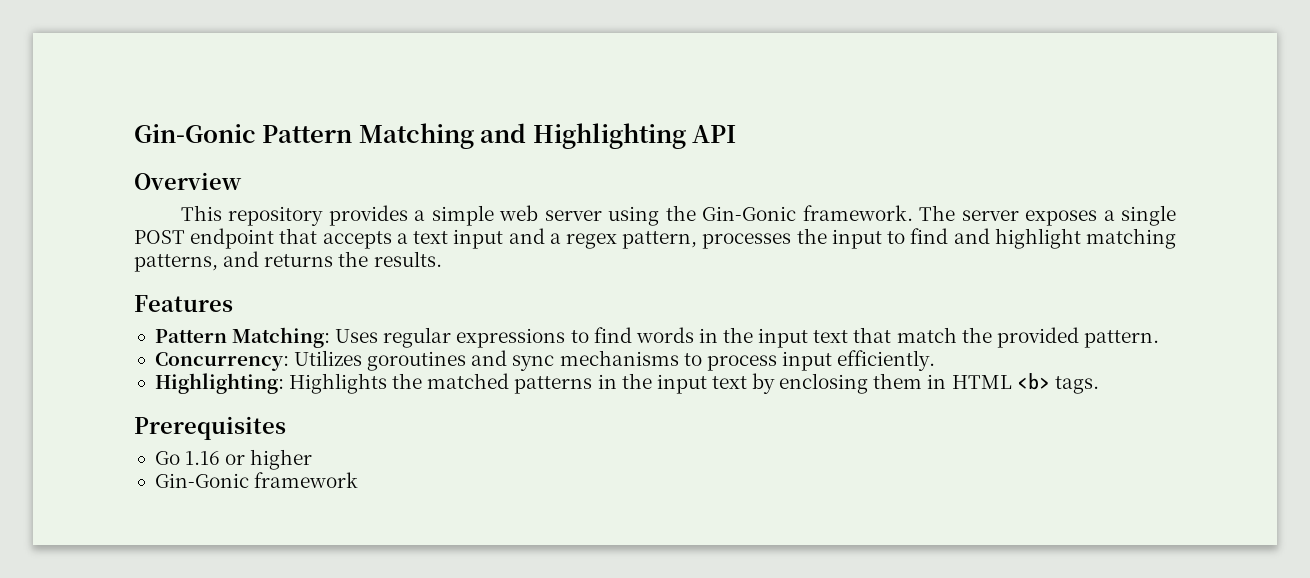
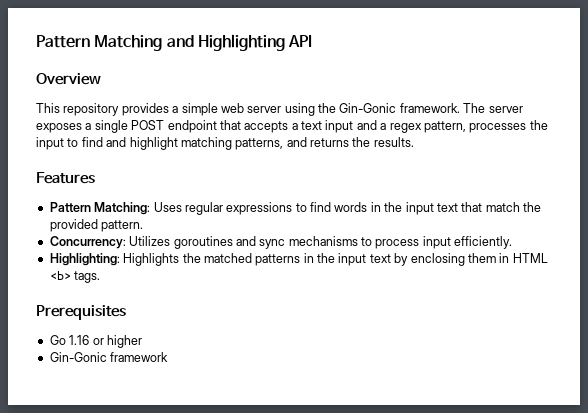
[134,124,256,143] Gin-Gonic -> (36, 41) none

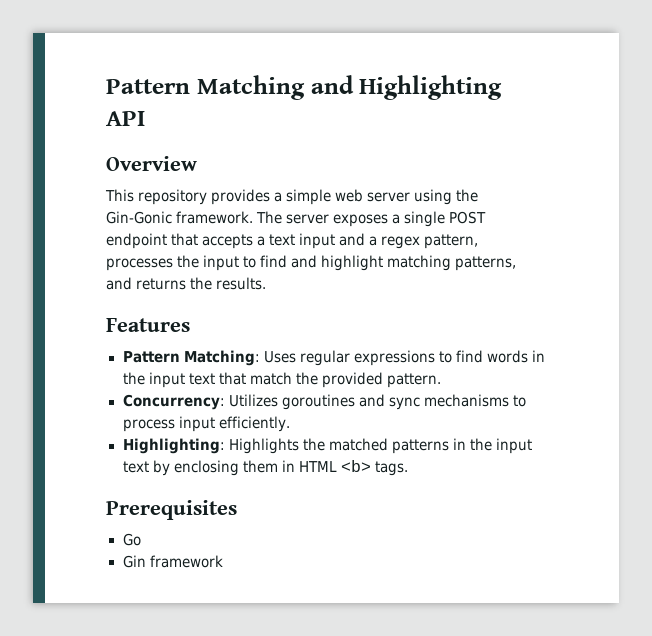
[69,335,142,348] [49,352,107,362] 1.16 or higher // Gin-Gonic -> [122,555,146,568] // Gin

